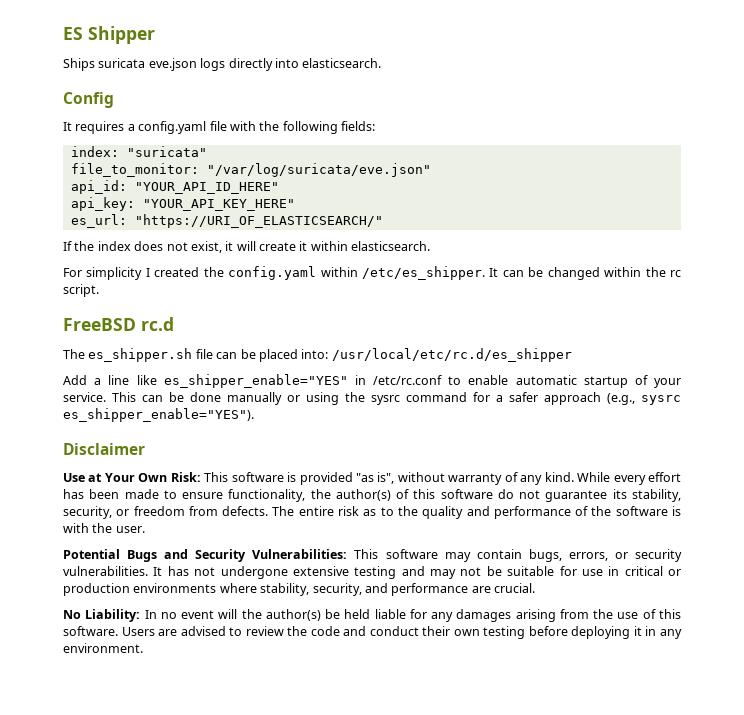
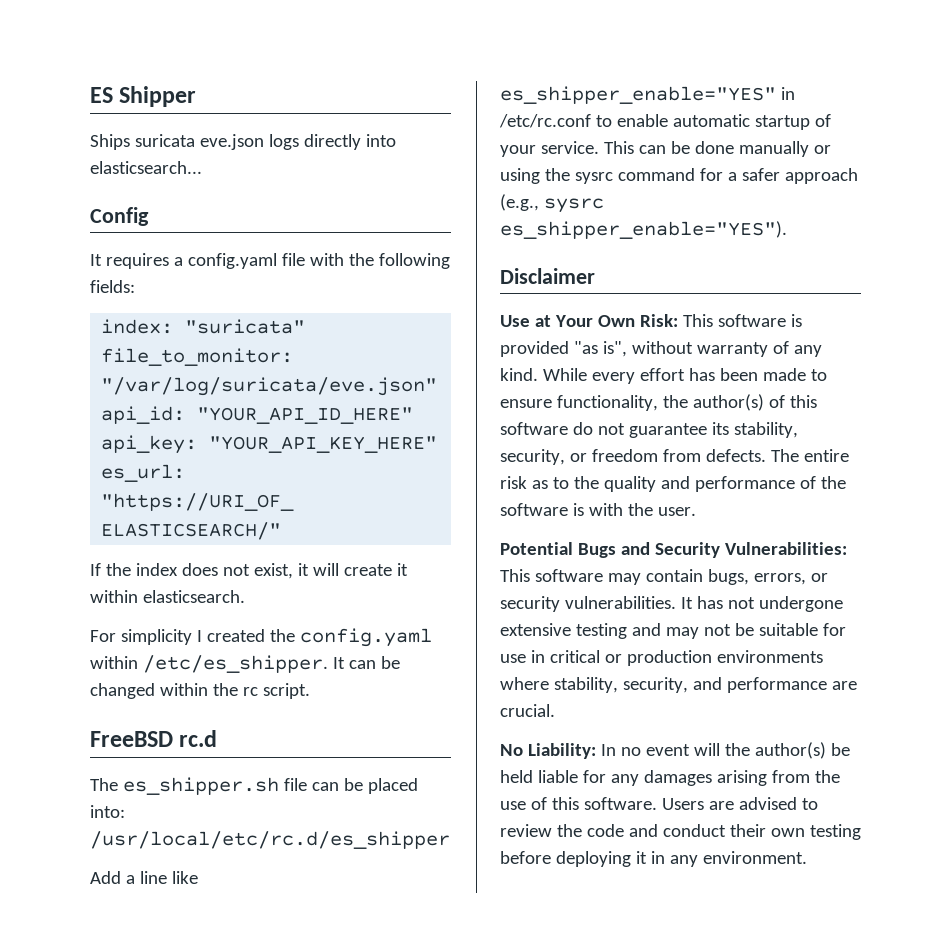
[302,58,382,68] elasticsearch. -> [90,161,202,174] elasticsearch...

